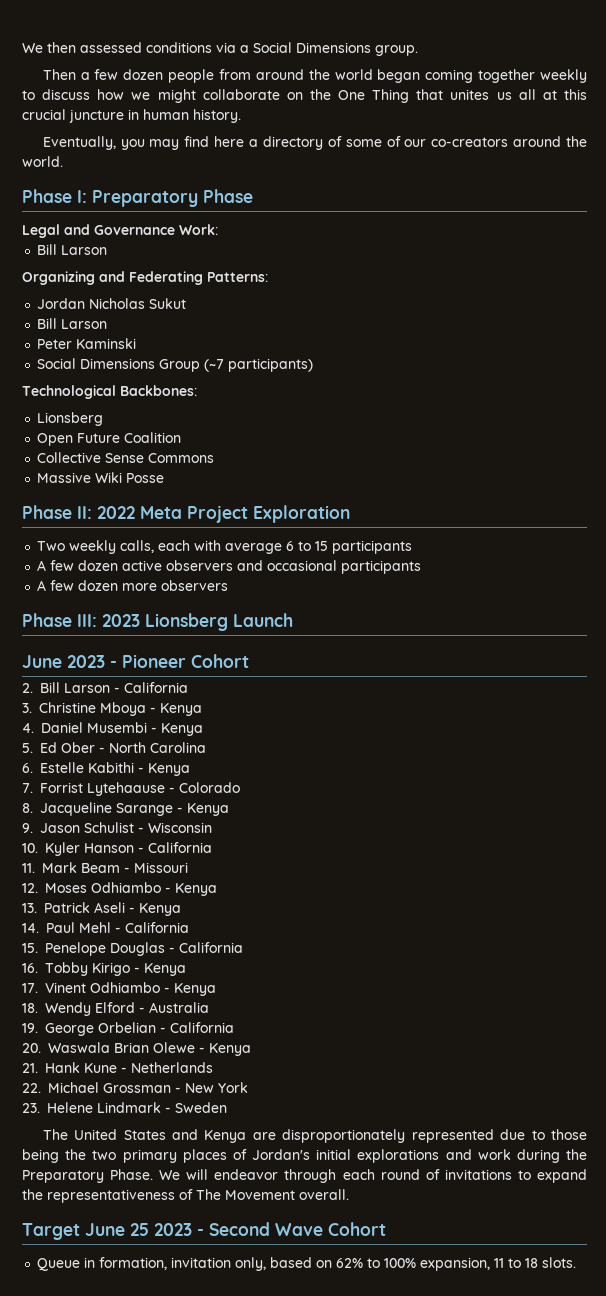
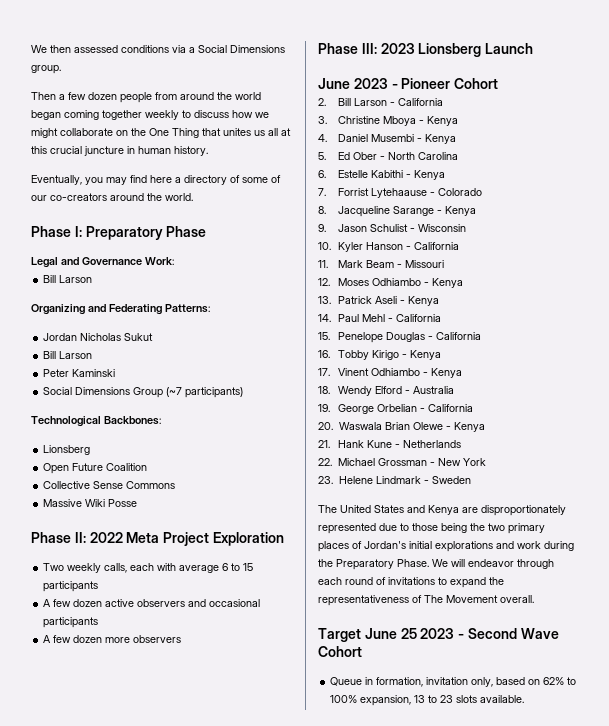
[494,1257,577,1268] 11 to 18 slots. -> [414,695,525,703] 13 to 23 slots available.

